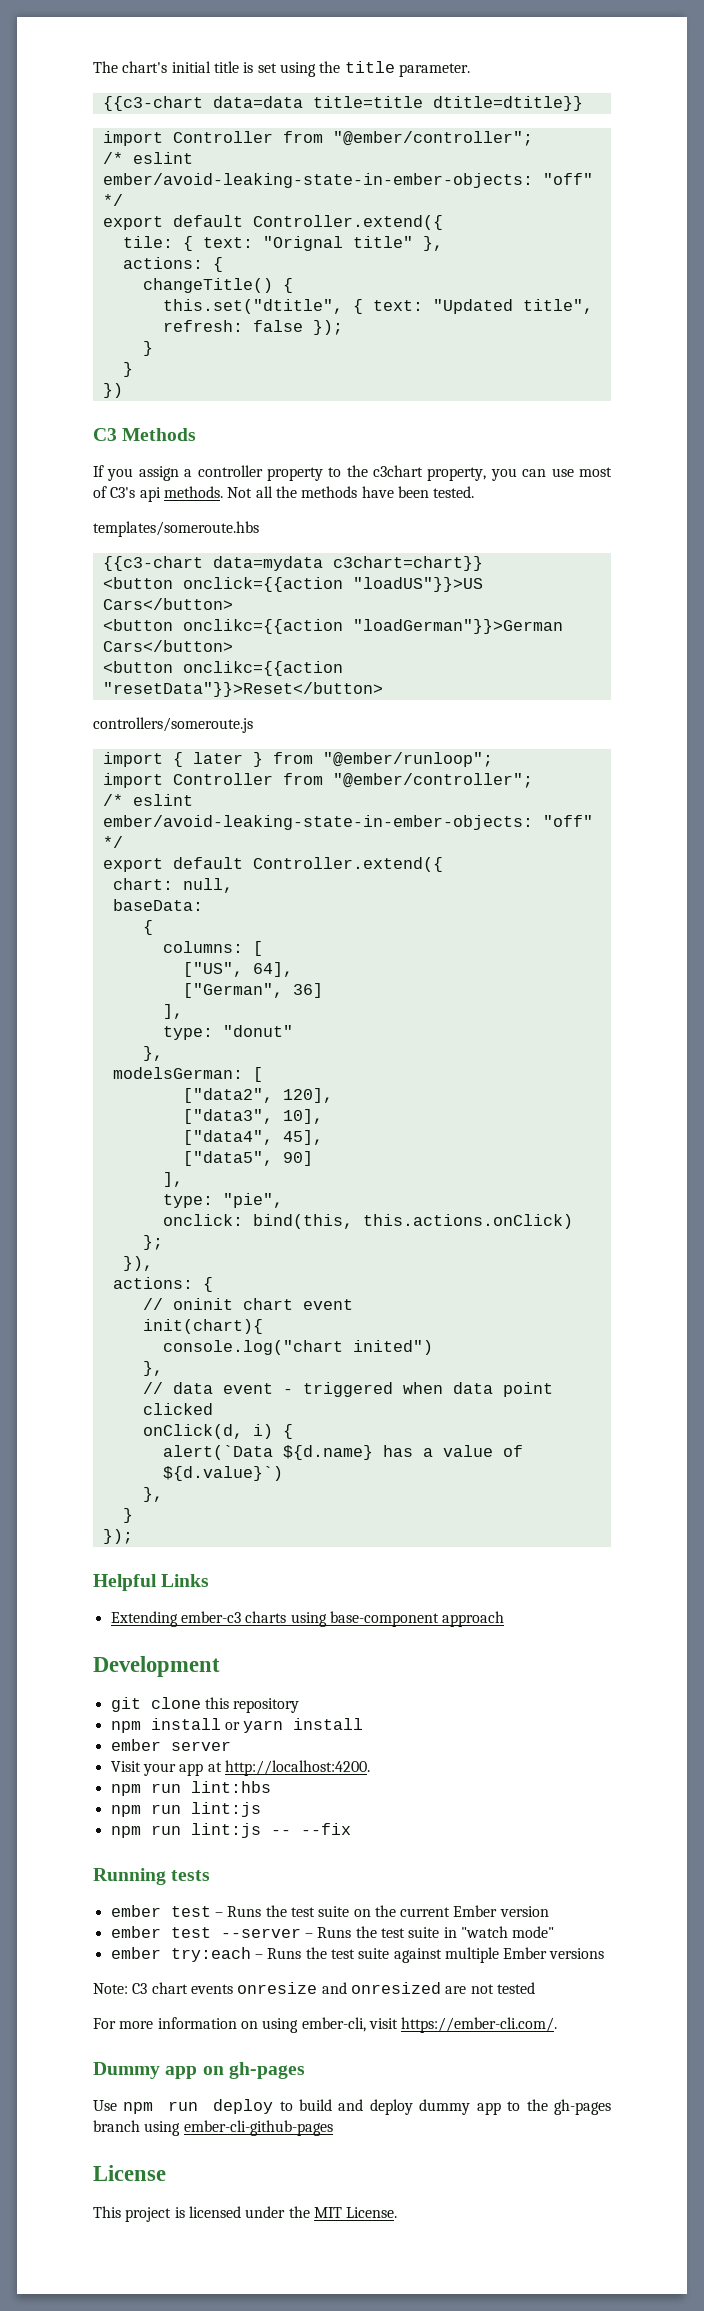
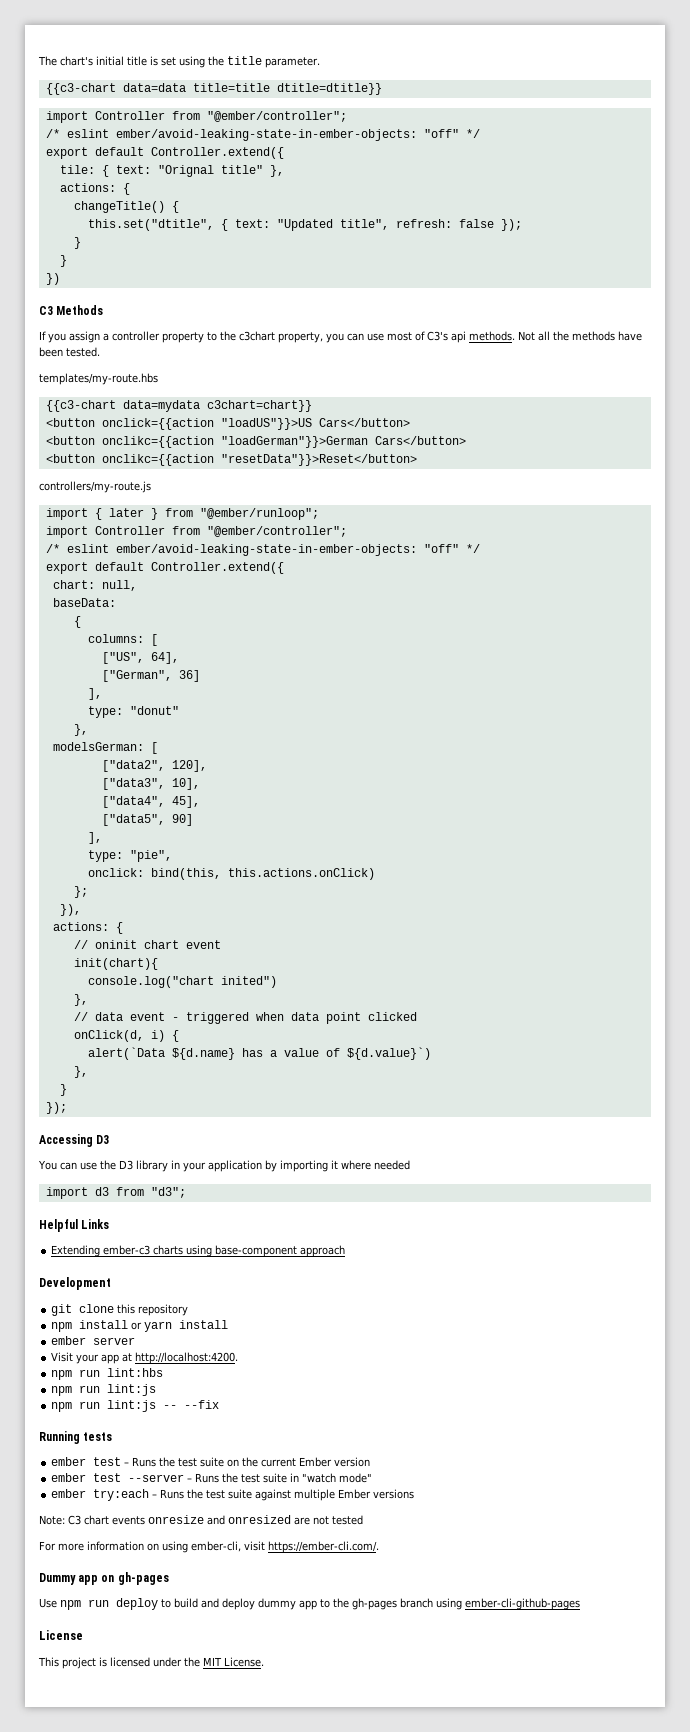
[93,521,259,537] templates/someroute.hbs -> [39,373,158,385] templates/my-route.hbs
[93,717,253,733] controllers/someroute.js -> [39,481,151,493] controllers/my-route.js
(133, 1536) none -> [39,1134,110,1147] [38,1160,410,1172] [45,1187,186,1199] // Accessing D3 // You can use the D3 library in your application by importing it where needed // import d3 from "d3";

